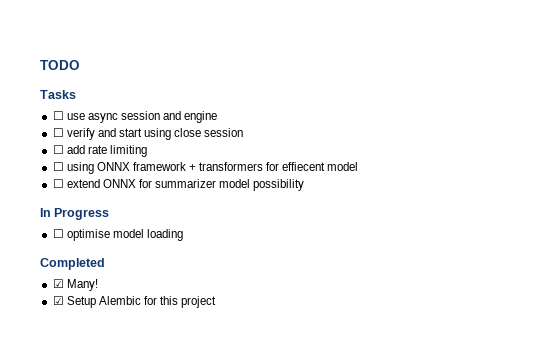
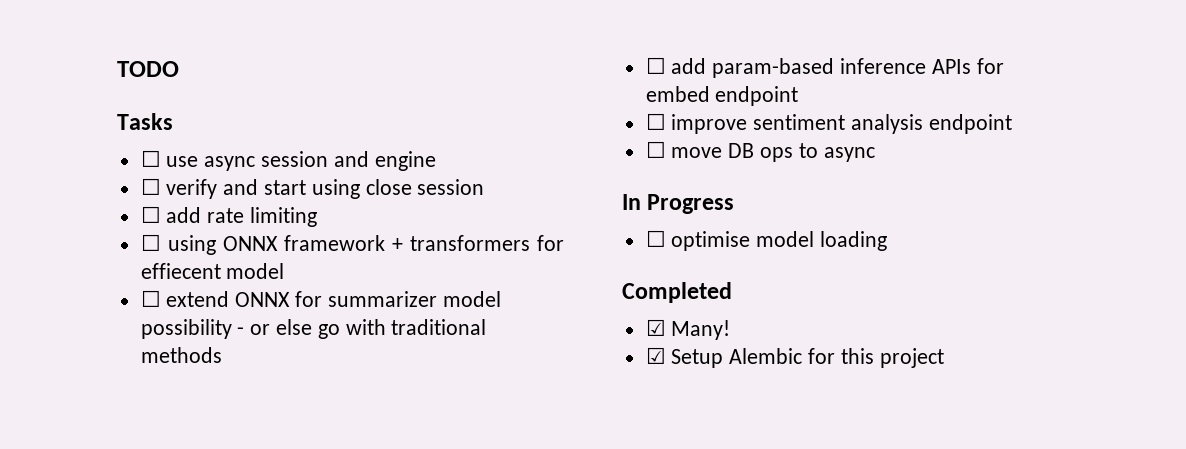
(305, 185) none -> [237,319,487,339] [140,347,222,363] [645,57,1004,78] [645,86,799,106] [645,113,1012,134] [645,141,875,162] - or else go with traditional methods // ☐ add param-based inference APIs for embed endpoint // ☐ improve sentiment analysis endpoint // ☐ move DB ops to async

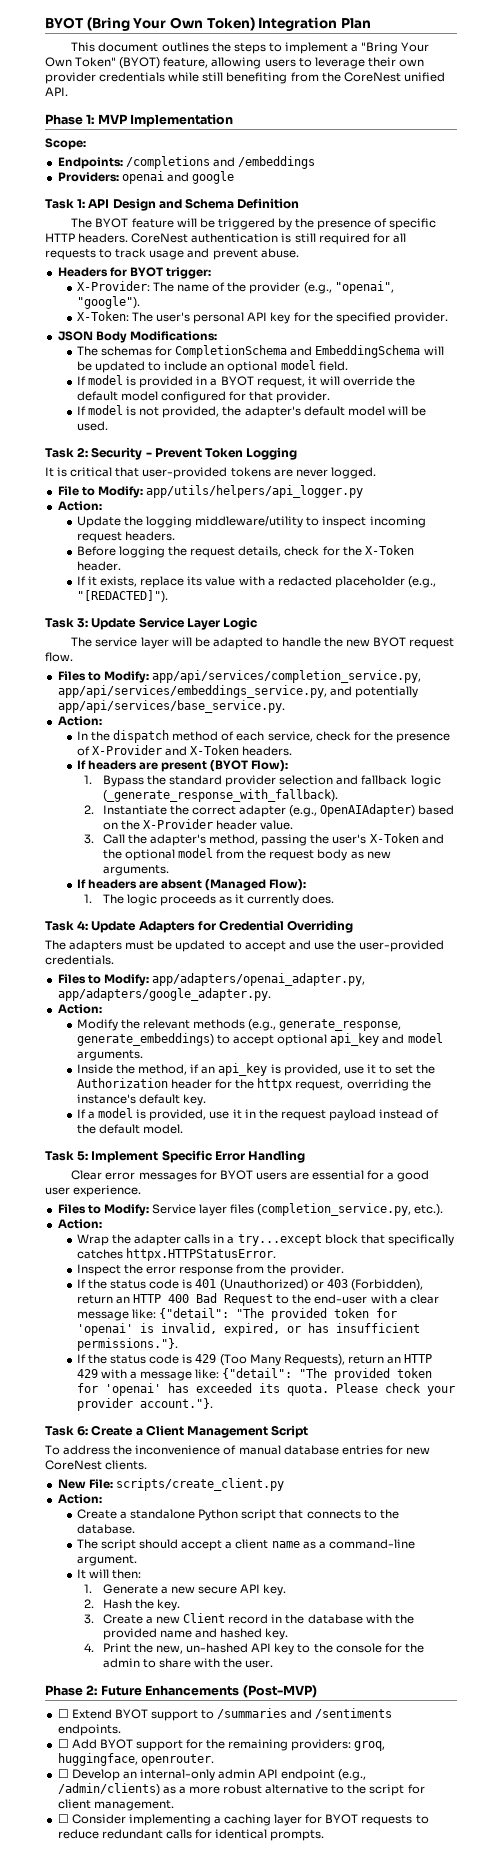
[117,61,179,77] [117,113,173,130] [140,150,436,171] [140,178,485,199] [140,206,318,227] [140,234,564,255] [140,263,285,279] [140,290,501,307] [140,319,487,339] [140,347,222,363] [645,57,1004,78] [645,86,799,106] [645,113,1012,134] [645,141,875,162] [622,194,735,214] [645,230,888,251] [622,282,732,303] [645,319,731,340] [645,347,944,368] TODO // Tasks // ☐ use async session and engine // ☐ verify and start using close session // ☐ add rate limiting // ☐ using ONNX framework + transformers for effiecent model // ☐ extend ONNX for summarizer model possibility - or else go with traditional methods // ☐ add param-based inference APIs for embed endpoint // ☐ improve sentiment analysis endpoint // ☐ move DB ops to async // In Progress // ☐ optimise model loading // Completed // ☑ Many! // ☑ Setup Alembic for this project -> [45,17,371,31] [71,42,430,54] [45,57,424,69] [45,72,445,84] [45,87,68,96] [45,114,234,127] [45,138,86,150] [57,156,315,169] [57,171,234,184] [45,198,300,211] [71,218,437,230] [45,233,406,245] [45,248,299,260] [57,267,211,279] [76,281,394,294] [76,296,140,309] [76,311,448,324] [57,331,217,343] [76,345,444,358] [76,360,348,373] [76,375,416,388] [76,391,331,403] [76,405,426,418] [76,421,108,431] [45,447,298,460] [45,467,376,479] [57,485,363,498] [57,501,102,511] [76,516,426,528] [76,531,176,543] [76,545,414,558] [76,561,121,571] [76,576,436,588] [76,590,168,603] [45,617,258,630] [71,637,455,649] [45,652,73,662] [57,670,421,683] [57,685,418,698] [57,700,285,713] [57,716,102,726] [76,730,450,743] [76,745,293,756] [76,760,289,772] [83,775,441,787] [102,789,338,802] [83,804,455,817] [102,819,294,830] [83,833,444,846] [102,848,391,861] [102,865,169,876] [76,879,307,891] [83,894,335,906] [45,920,354,933] [45,940,445,952] [45,955,114,965] [57,973,365,986] [57,988,271,1001] [57,1004,102,1014] [76,1019,402,1031] [76,1033,443,1046] [76,1050,143,1061] [76,1063,436,1076] [76,1078,431,1091] [76,1094,207,1106] [76,1108,440,1121] [76,1124,184,1134] [45,1150,306,1163] [71,1170,430,1182] [45,1185,142,1197] [57,1203,444,1216] [57,1219,102,1229] [76,1234,454,1246] [76,1248,277,1261] [76,1264,344,1276] [76,1279,423,1291] [76,1293,439,1306] [76,1308,398,1321] [76,1323,420,1336] [76,1338,178,1351] [76,1354,433,1366] [76,1368,433,1381] [76,1383,455,1396] [76,1398,213,1411] [45,1425,309,1438] [45,1445,430,1455] [45,1460,148,1470] [57,1478,284,1491] [57,1494,102,1504] [76,1509,399,1521] [76,1524,135,1534] [76,1539,415,1551] [76,1555,137,1566] [76,1569,142,1579] [83,1584,287,1596] [83,1599,180,1611] [83,1613,414,1624] [102,1628,289,1640] [83,1643,424,1655] [102,1658,274,1668] [45,1685,317,1698] [57,1708,393,1721] [57,1724,121,1736] [57,1739,386,1751] [57,1753,214,1766] [57,1769,367,1781] [57,1783,425,1796] [57,1799,174,1811] [57,1814,429,1826] [57,1829,325,1841] BYOT (Bring Your Own Token) Integration Plan // This document outlines the steps to implement a "Bring Your Own Token" (BYOT) feature, allowing users to leverage their own provider credentials while still benefiting from the CoreNest unified API. // Phase 1: MVP Implementation // Scope: // Endpoints: /completions and /embeddings // Providers: openai and google // Task 1: API Design and Schema Definition // The BYOT feature will be triggered by the presence of specific HTTP headers. CoreNest authentication is still required for all requests to track usage and prevent abuse. // Headers for BYOT trigger: // X-Provider: The name of the provider (e.g., "openai", "google"). // X-Token: The user's personal API key for the specified provider. // JSON Body Modifications: // The schemas for CompletionSchema and EmbeddingSchema will be updated to include an optional model field. // If model is provided in a BYOT request, it will override the default model configured for that provider. // If model is not provided, the adapter's default model will be used. // Task 2: Security - Prevent Token Logging // It is critical that user-provided tokens are never logged. // File to Modify: app/utils/helpers/api_logger.py // Action: // Update the logging middleware/utility to inspect incoming request headers. // Before logging the request details, check for the X-Token header. // If it exists, replace its value with a redacted placeholder (e.g., "[REDACTED]"). // Task 3: Update Service Layer Logic // The service layer will be adapted to handle the new BYOT request flow. // Files to Modify: app/api/services/completion_service.py, app/api/services/embeddings_service.py, and potentially app/api/services/base_service.py. // Action: // In the dispatch method of each service, check for the presence of X-Provider and X-Token headers. // If headers are present (BYOT Flow): // 1. Bypass the standard provider selection and fallback logic (_generate_response_with_fallback). // 2. Instantiate the correct adapter (e.g., OpenAIAdapter) based on the X-Provider header value. // 3. Call the adapter's method, passing the user's X-Token and the optional model from the request body as new arguments. // If headers are absent (Managed Flow): // 1. The logic proceeds as it currently does. // Task 4: Update Adapters for Credential Overriding // The adapters must be updated to accept and use the user-provided credentials. // Files to Modify: app/adapters/openai_adapter.py, app/adapters/google_adapter.py. // Action: // Modify the relevant methods (e.g., generate_response, generate_embeddings) to accept optional api_key and model arguments. // Inside the method, if an api_key is provided, use it to set the Authorization header for the httpx request, overriding the instance's default key. // If a model is provided, use it in the request payload instead of the default model. // Task 5: Implement Specific Error Handling // Clear error messages for BYOT users are essential for a good user experience. // Files to Modify: Service layer files (completion_service.py, etc.). // Action: // Wrap the adapter calls in a try...except block that specifically catches httpx.HTTPStatusError. // Inspect the error response from the provider. // If the status code is 401 (Unauthorized) or 403 (Forbidden), return an HTTP 400 Bad Request to the end-user with a clear message like: {"detail": "The provided token for 'openai' is invalid, expired, or has insufficient permissions."}. // If the status code is 429 (Too Many Requests), return an HTTP 429 with a message like: {"detail": "The provided token for 'openai' has exceeded its quota. Please check your provider account."}. // Task 6: Create a Client Management Script // To address the inconvenience of manual database entries for new CoreNest clients. // New File: scripts/create_client.py // Action: // Create a standalone Python script that connects to the database. // The script should accept a client name as a command-line argument. // It will then: // 1. Generate a new secure API key. // 2. Hash the key. // 3. Create a new Client record in the database with the provided name and hashed key. // 4. Print the new, un-hashed API key to the console for the admin to share with the user. // Phase 2: Future Enhancements (Post-MVP) // ☐ Extend BYOT support to /summaries and /sentiments endpoints. // ☐ Add BYOT support for the remaining providers: groq, huggingface, openrouter. // ☐ Develop an internal-only admin API endpoint (e.g., /admin/clients) as a more robust alternative to the script for client management. // ☐ Consider implementing a caching layer for BYOT requests to reduce redundant calls for identical prompts.

